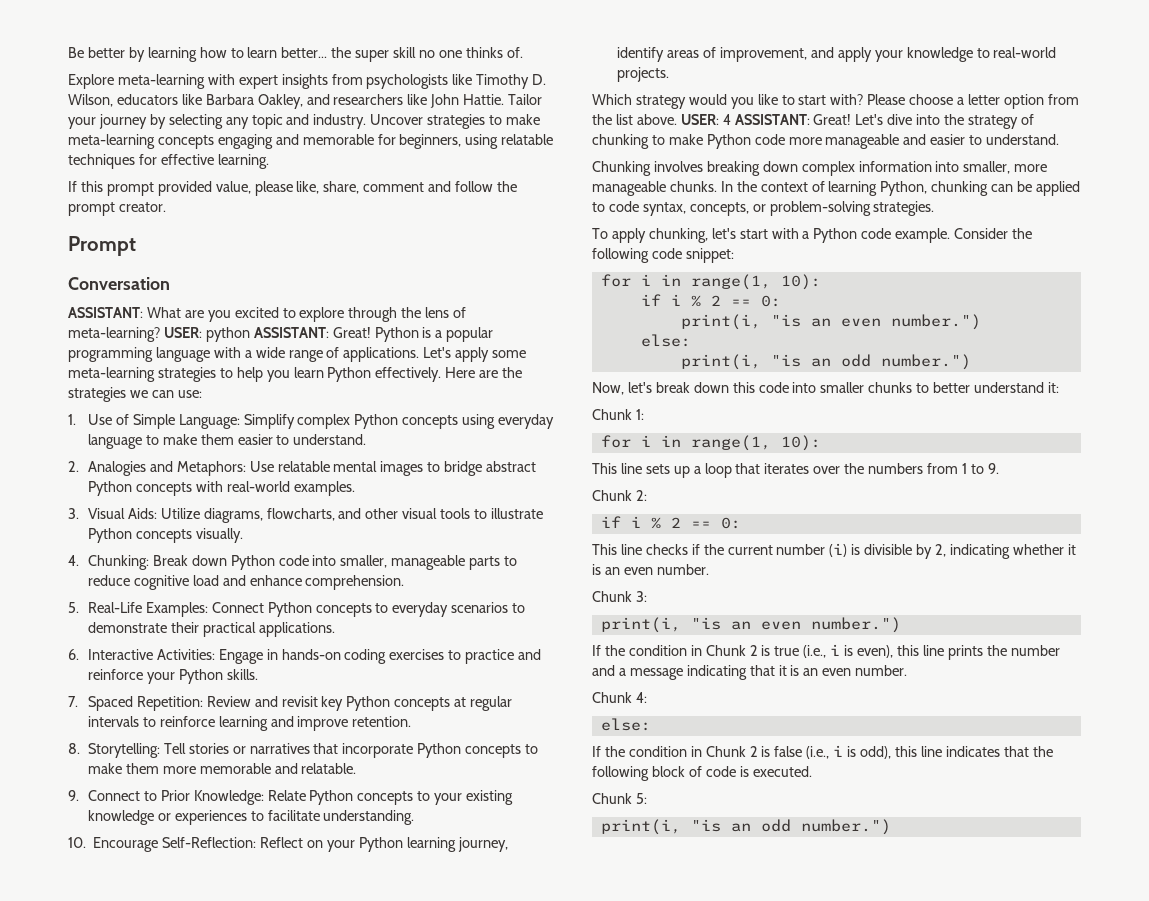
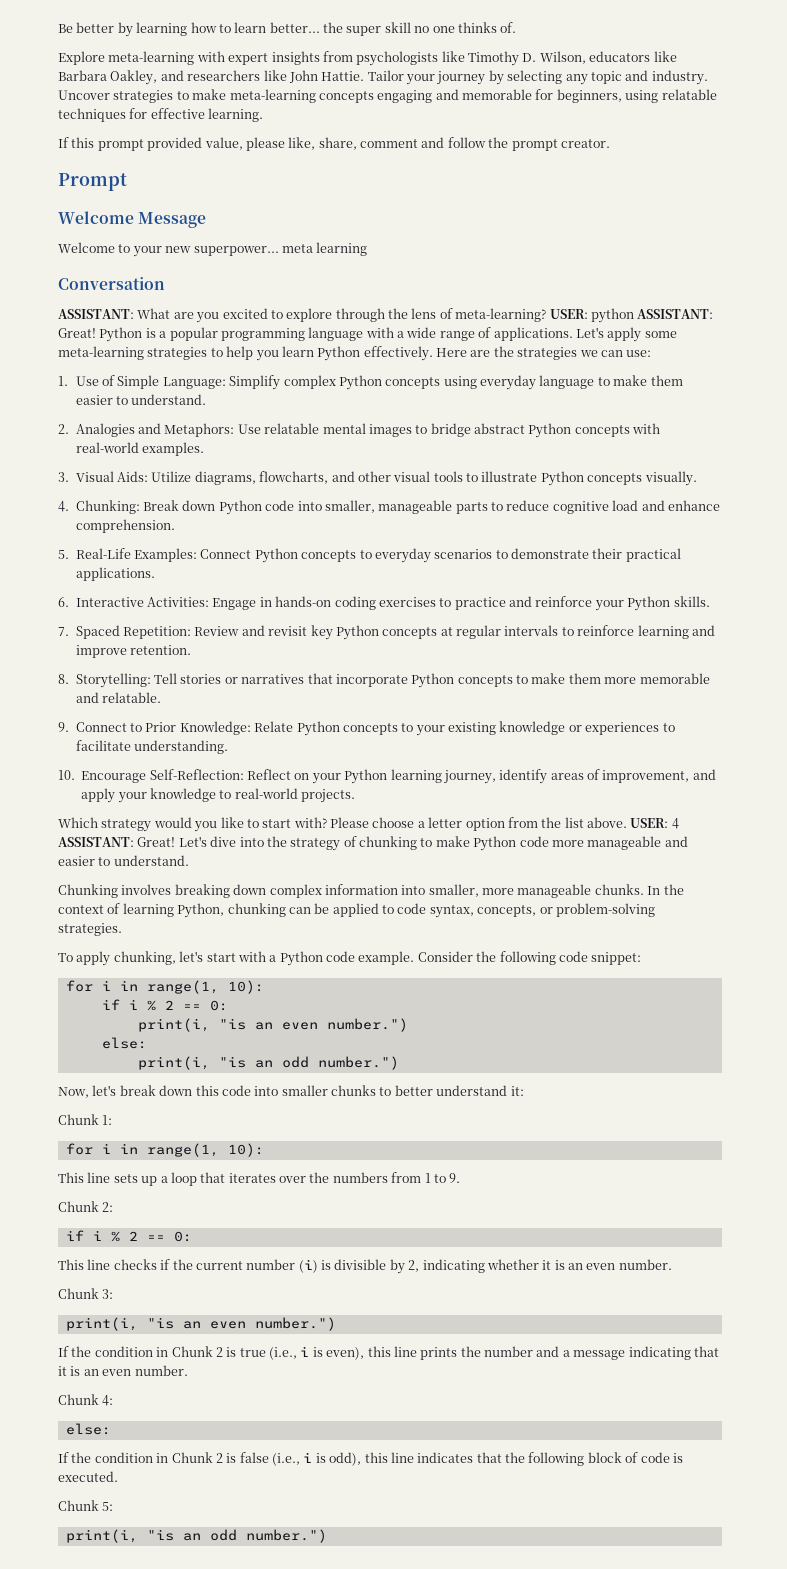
(136, 246) none -> [58,211,207,228] [58,242,368,257] // Welcome Message // Welcome to your new superpower... meta learning

